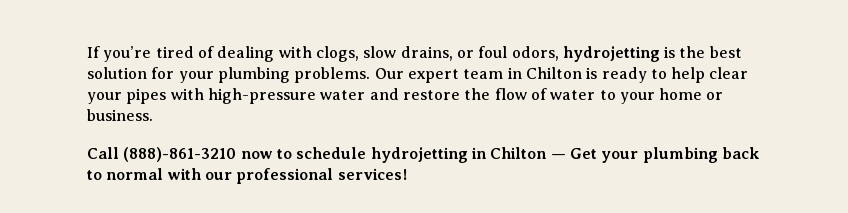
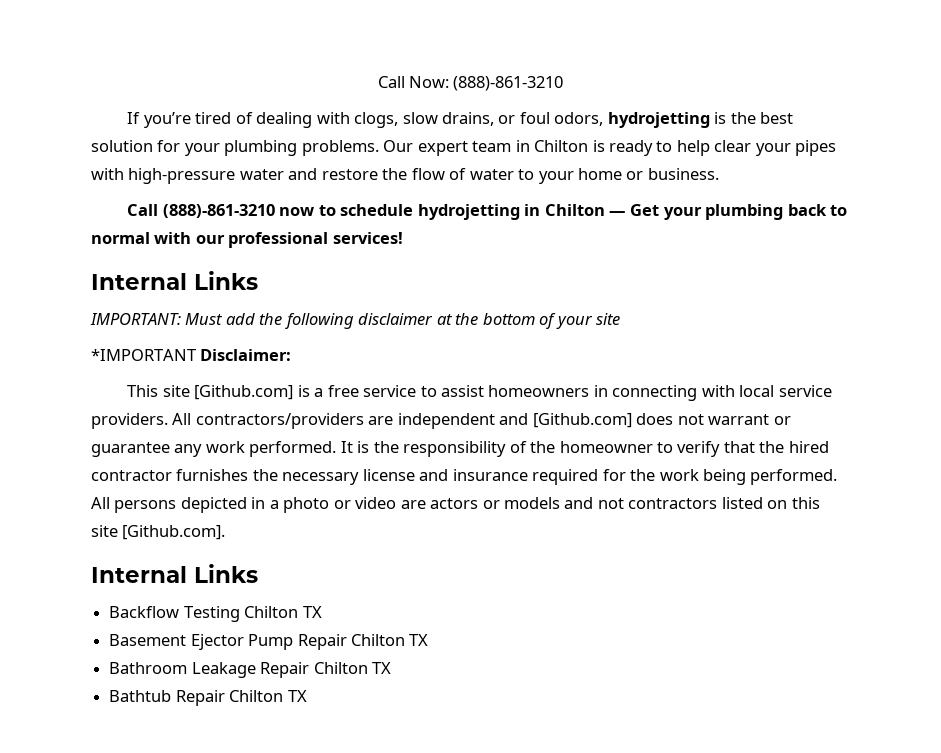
(87, 52) none -> [377,76,564,91] Call Now: (888)-861-3210 //
(407, 174) none -> [91,271,258,290] [90,313,621,329] [91,349,292,361] [127,385,832,401] [91,413,791,429] [91,441,829,457] [91,469,838,485] [91,497,820,513] [91,525,226,540] [91,564,258,583] [109,606,322,622] [109,634,429,650] [109,662,391,678] [109,690,307,706] // Internal Links // IMPORTANT: Must add the following disclaimer at the bottom of your site // *IMPORTANT Disclaimer: // This site [Github.com] is a free service to assist homeowners in connecting with local service providers. All contractors/providers are independent and [Github.com] does not warrant or guarantee any work performed. It is the responsibility of the homeowner to verify that the hired contractor furnishes the necessary license and insurance required for the work being performed. All persons depicted in a photo or video are actors or models and not contractors listed on this site [Github.com]. // Internal Links // Backflow Testing Chilton TX // Basement Ejector Pump Repair Chilton TX // Bathroom Leakage Repair Chilton TX // Bathtub Repair Chilton TX

